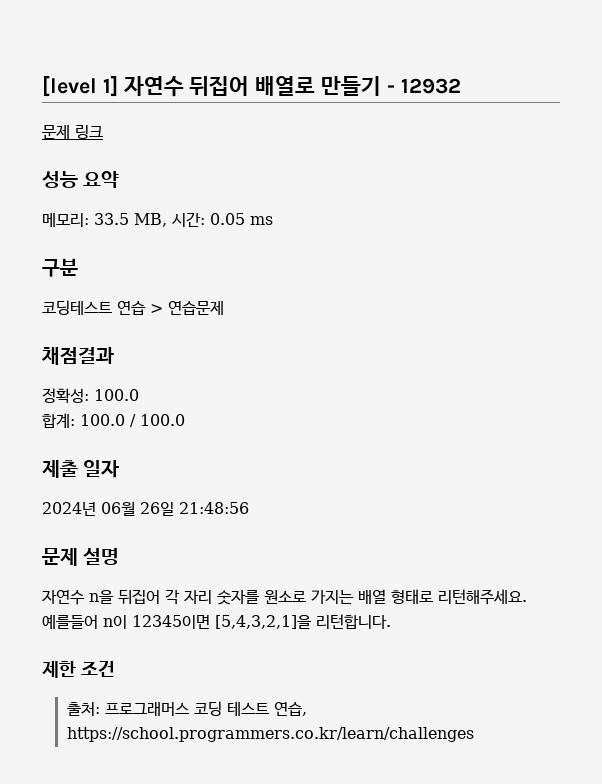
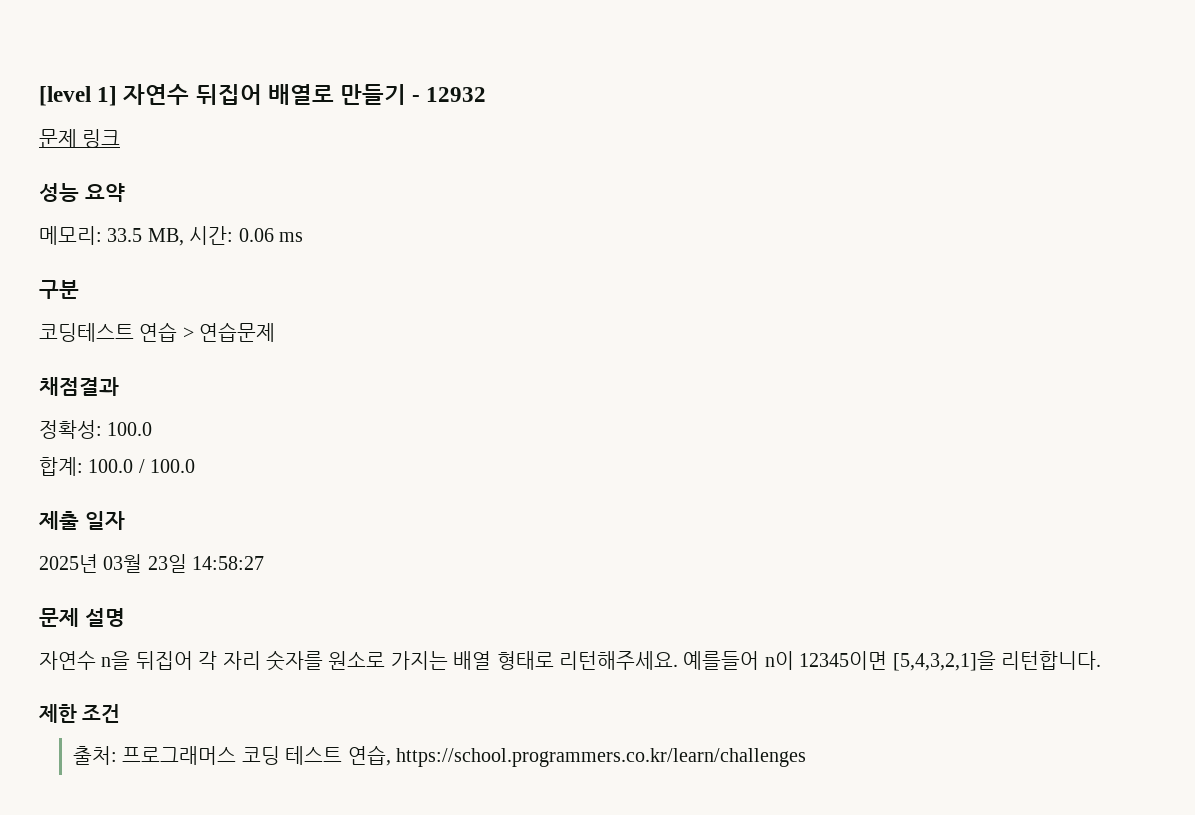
[210,213,245,225] 0.05 -> [238,228,274,242] 0.06
[42,501,249,516] 2024년 06월 26일 21:48:56 -> [39,554,265,573] 2025년 03월 23일 14:58:27

